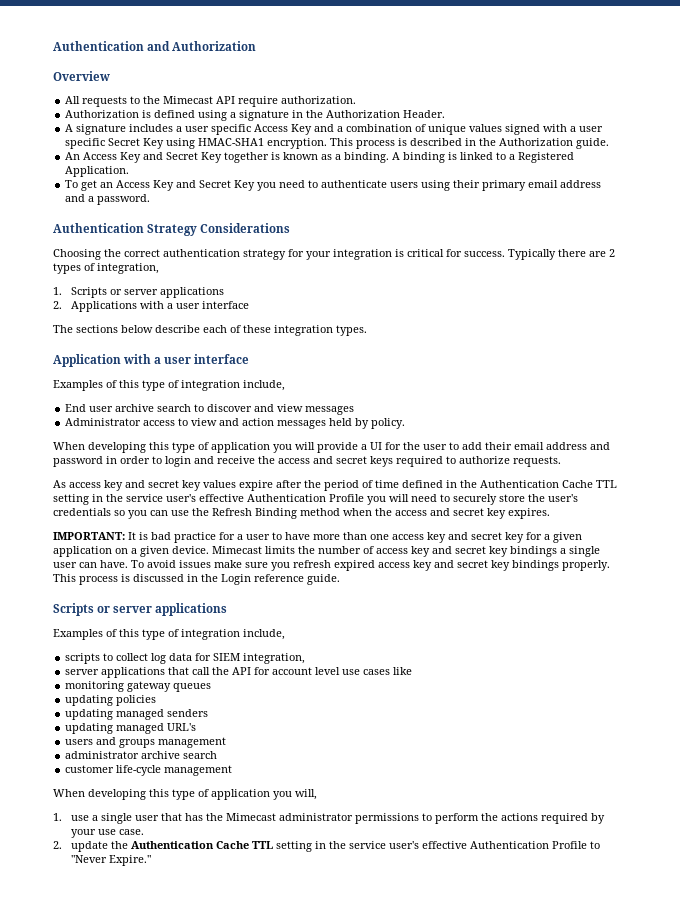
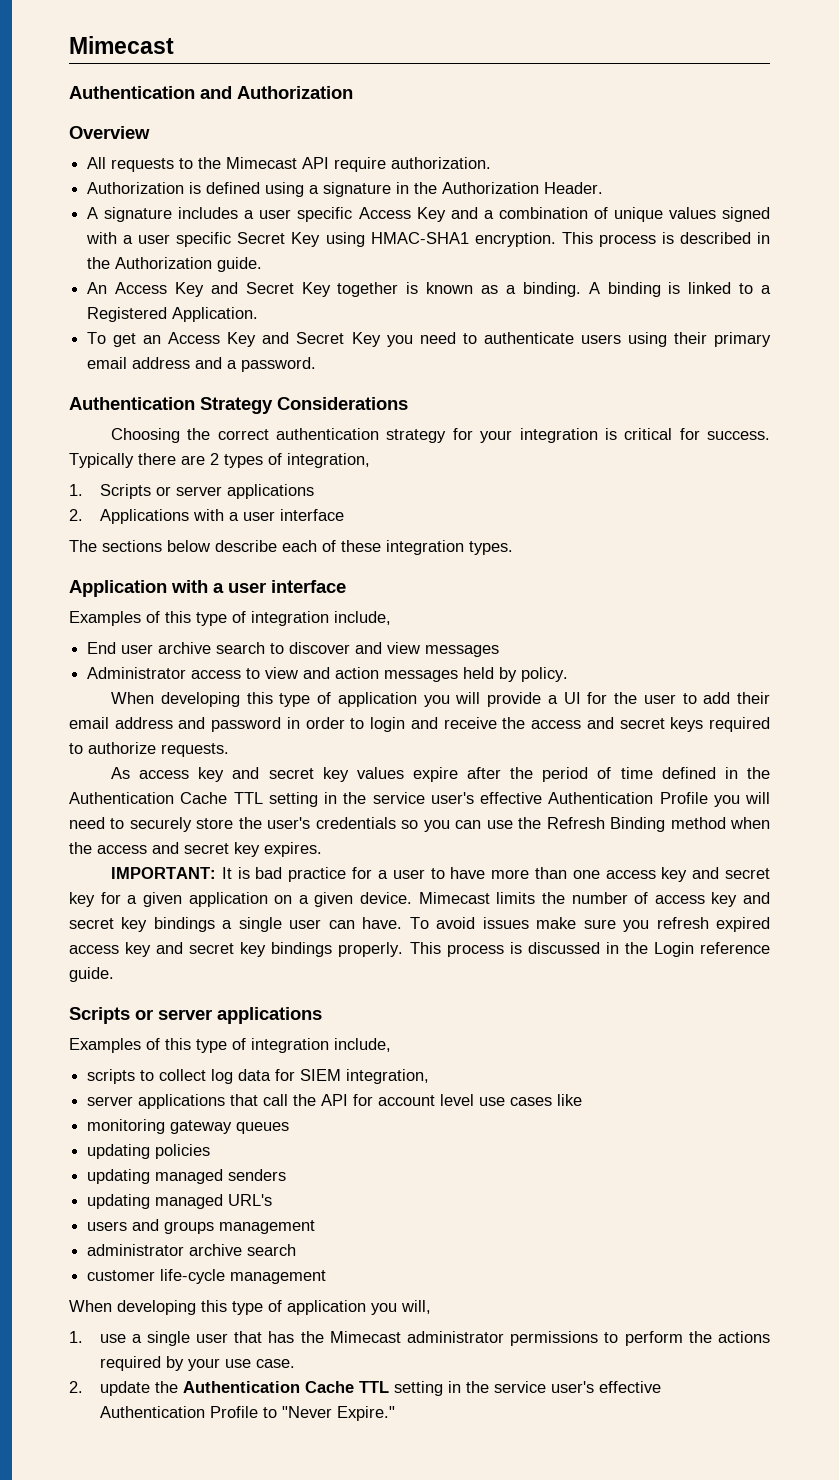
(53, 46) none -> [69,36,174,54] Mimecast //

